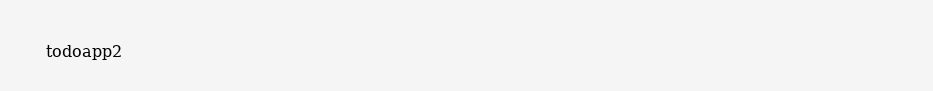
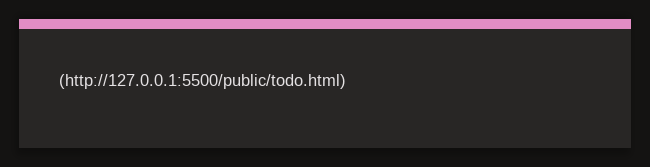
[46,45,122,60] todoapp2 -> [59,74,346,89] (http://127.0.0.1:5500/public/todo.html)

